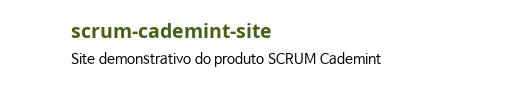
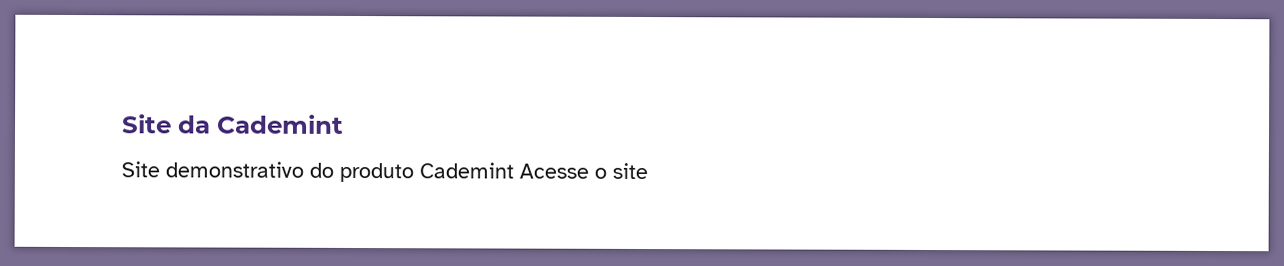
[71,23,272,38] scrum-cademint-site -> [121,114,344,134] Site da Cademint
[268,52,381,65] SCRUM Cademint -> [419,162,648,180] Cademint Acesse o site

